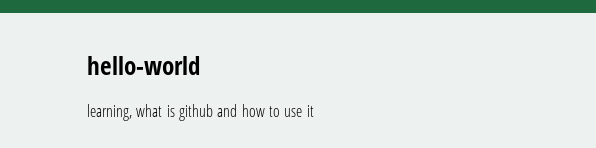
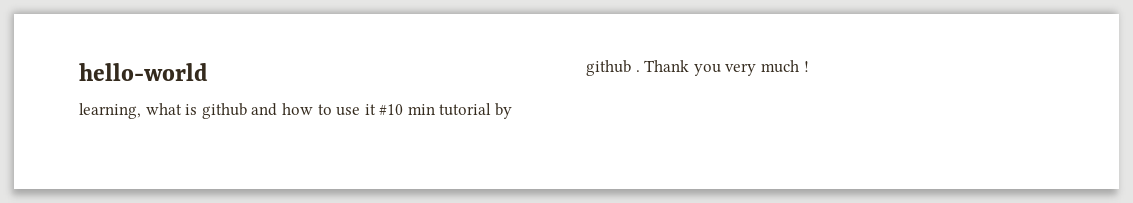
(314, 111) none -> [379,103,513,119] [586,60,809,76] #10 min tutorial by github . Thank you very much !

